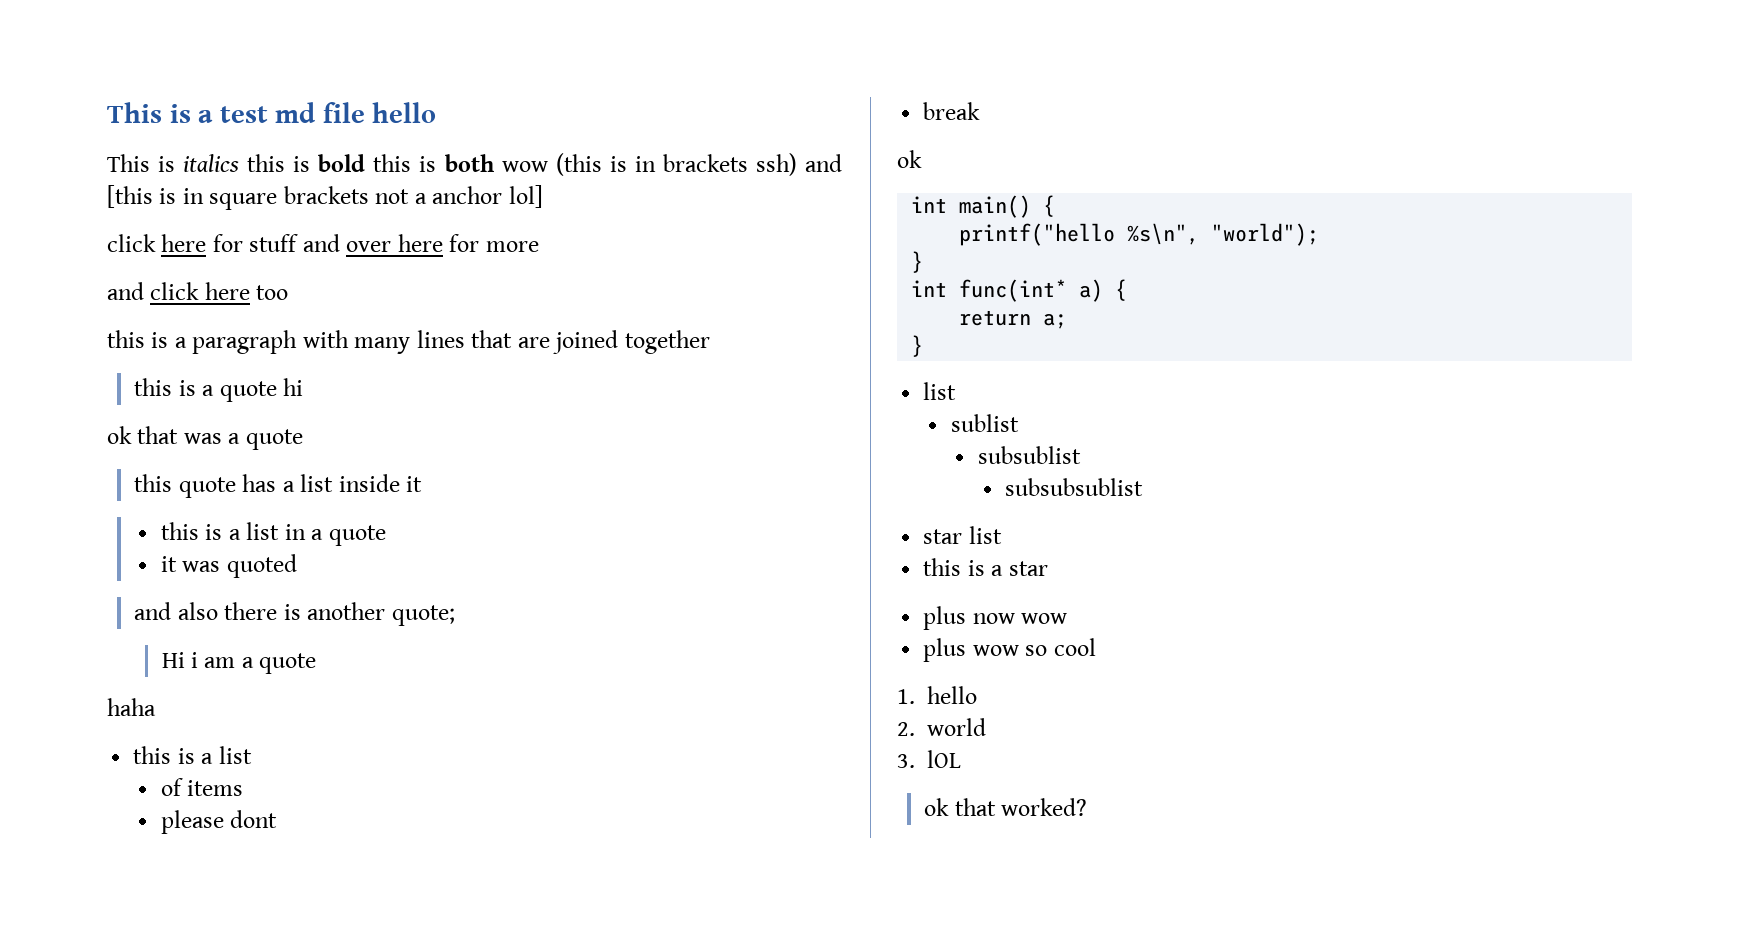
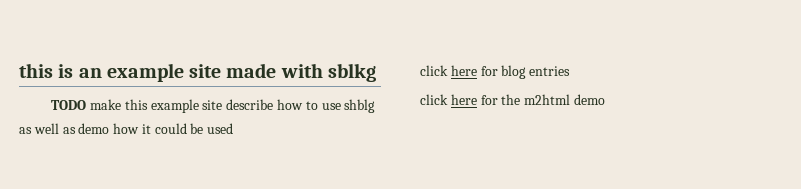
[107,102,437,123] [107,153,843,176] [107,185,543,210] [107,234,539,252] [107,282,289,300] [107,330,710,354] [134,378,304,402] [107,426,303,450] [134,474,423,498] [160,522,386,546] [160,554,297,578] [134,602,455,626] [161,652,317,674] [107,698,156,716] [133,746,252,764] [160,778,244,796] [160,810,278,834] [923,102,981,120] [897,150,922,168] [911,195,1056,218] [959,223,1320,246] [911,251,924,273] [911,279,1128,302] [959,310,1068,329] [911,335,924,357] [923,382,957,400] [950,414,1019,432] [977,446,1081,464] [1005,478,1144,496] [923,526,1002,544] [923,558,1048,576] [923,606,1068,630] [923,638,1096,662] [897,686,977,704] [897,718,986,736] [897,750,961,768] [924,798,1088,816] This is a test md file hello // This is italics this is bold this is both wow (this is in brackets ssh) and [this is in square brackets not a anchor lol] // click here for stuff and over here for more // and click here too // this is a paragraph with many lines that are joined together // this is a quote hi // ok that was a quote // this quote has a list inside it // this is a list in a quote // it was quoted // and also there is another quote; // Hi i am a quote // haha // this is a list // of items // please dont // break // ok // int main() { // printf("hello %s\n", "world"); // } // int func(int* a) { // return a; // } // list // sublist // subsublist // subsubsublist // star list // this is a star // plus now wow // plus wow so cool // 1. hello // 2. world // 3. lOL // ok that worked? -> [19,63,376,82] [51,99,376,113] [19,123,234,134] [420,65,571,79] [420,94,605,105] this is an example site made with sblkg // TODO make this example site describe how to use shblg as well as demo how it could be used // click here for blog entries // click here for the m2html demo

